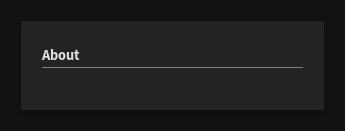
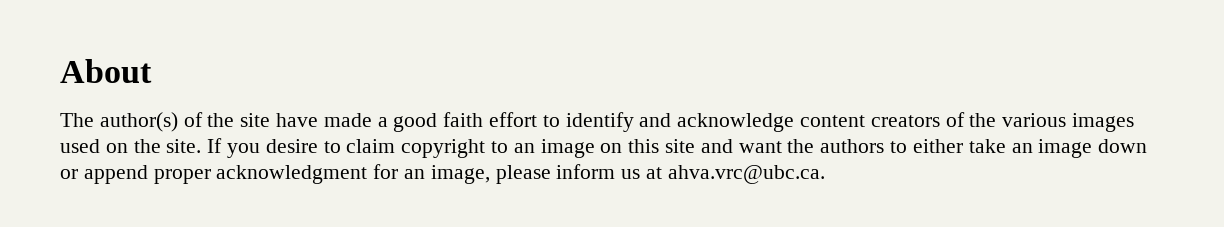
(80, 55) none -> [60,112,1135,132] [60,138,1148,158] [60,164,825,184] // The author(s) of the site have made a good faith effort to identify and acknowledge content creators of the various images used on the site. If you desire to claim copyright to an image on this site and want the authors to either take an image down or append proper acknowledgment for an image, please inform us at ahva.vrc@ubc.ca.

